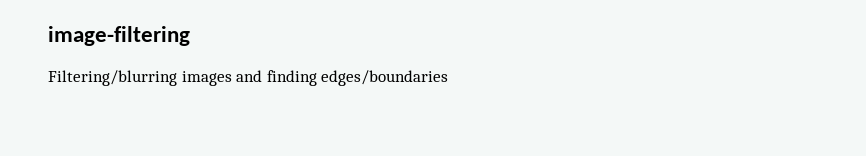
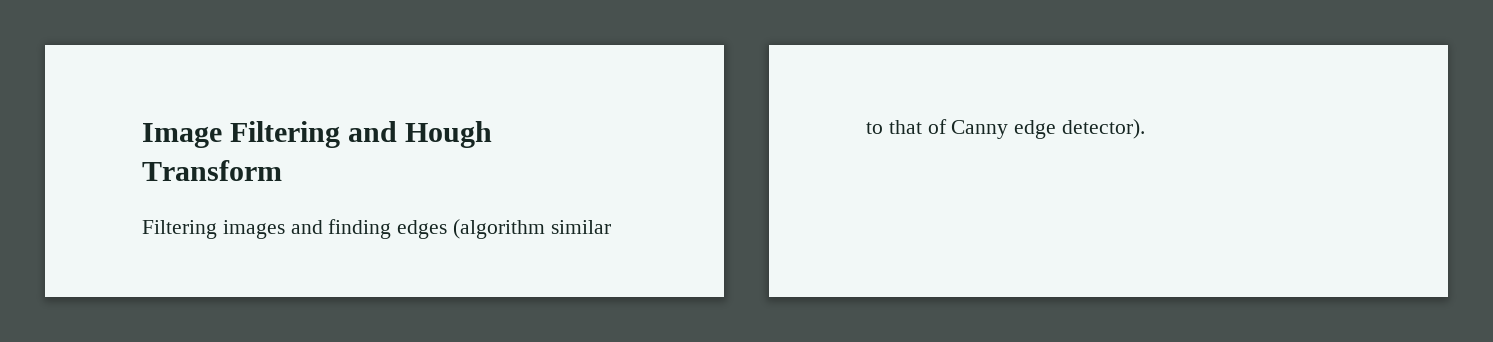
[48,26,190,46] [48,70,449,86] image-filtering // Filtering/blurring images and finding edges/boundaries -> [142,121,493,148] [142,160,282,181] [142,219,611,239] [866,119,1146,139] Image Filtering and Hough Transform // Filtering images and finding edges (algorithm similar to that of Canny edge detector).

